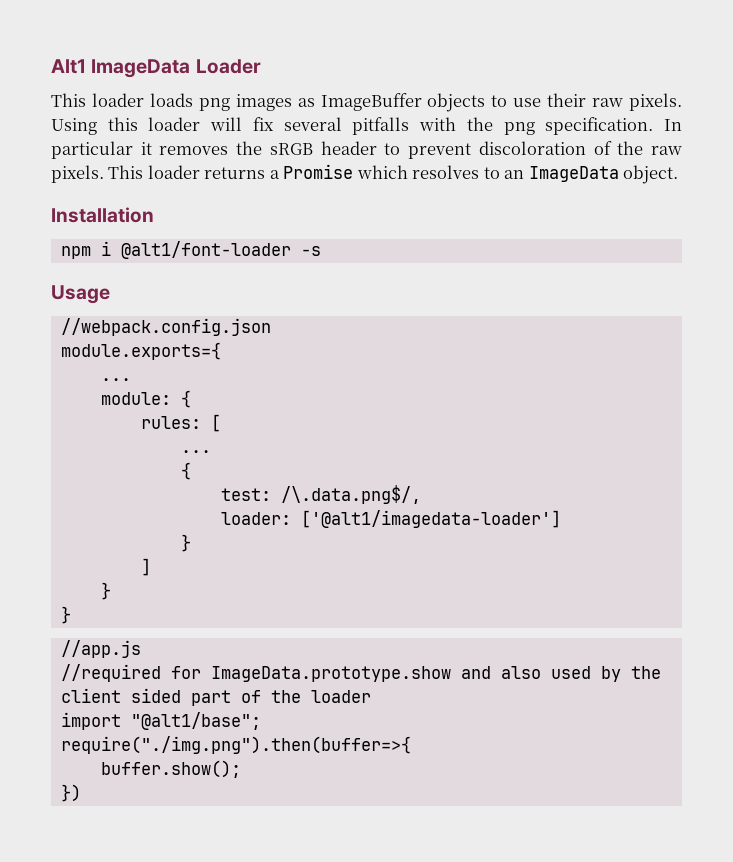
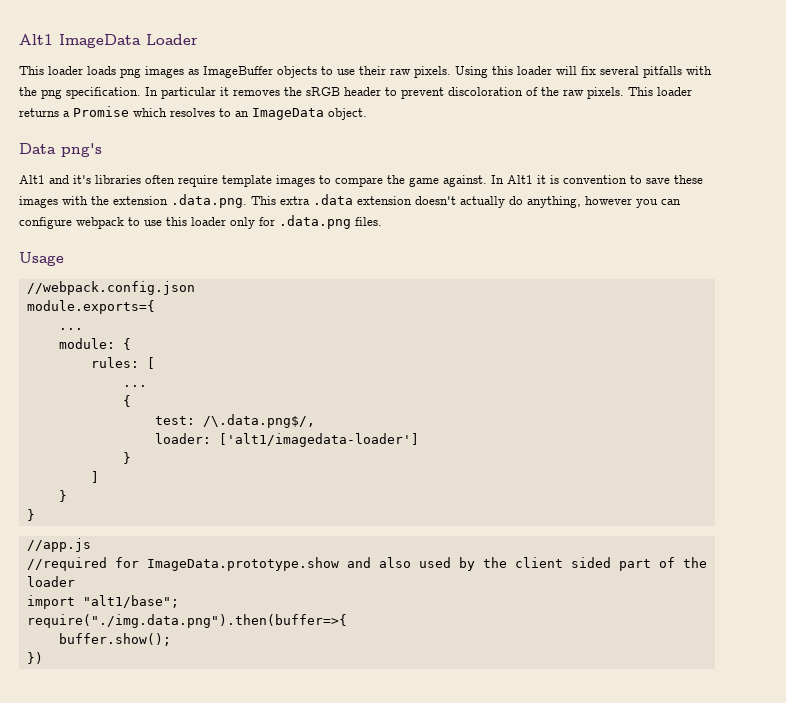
[51,207,154,223] [60,241,321,259] Installation // npm i @alt1/font-loader -s -> [19,143,102,157] [19,175,703,187] [19,194,681,208] [19,215,382,229] Data png's // Alt1 and it's libraries often require template images to compare the game against. In Alt1 it is convention to save these images with the extension .data.png. This extra .data extension doesn't actually do anything, however you can configure webpack to use this loader only for .data.png files.
[300,510,561,528] ['@alt1/imagedata-loader'] -> [218,433,419,447] ['alt1/imagedata-loader']
[130,712,261,730] [60,736,411,754] "@alt1/base"; // require("./img.png").then(buffer=>{ -> [82,595,179,608] [26,614,347,628] "alt1/base"; // require("./img.data.png").then(buffer=>{

